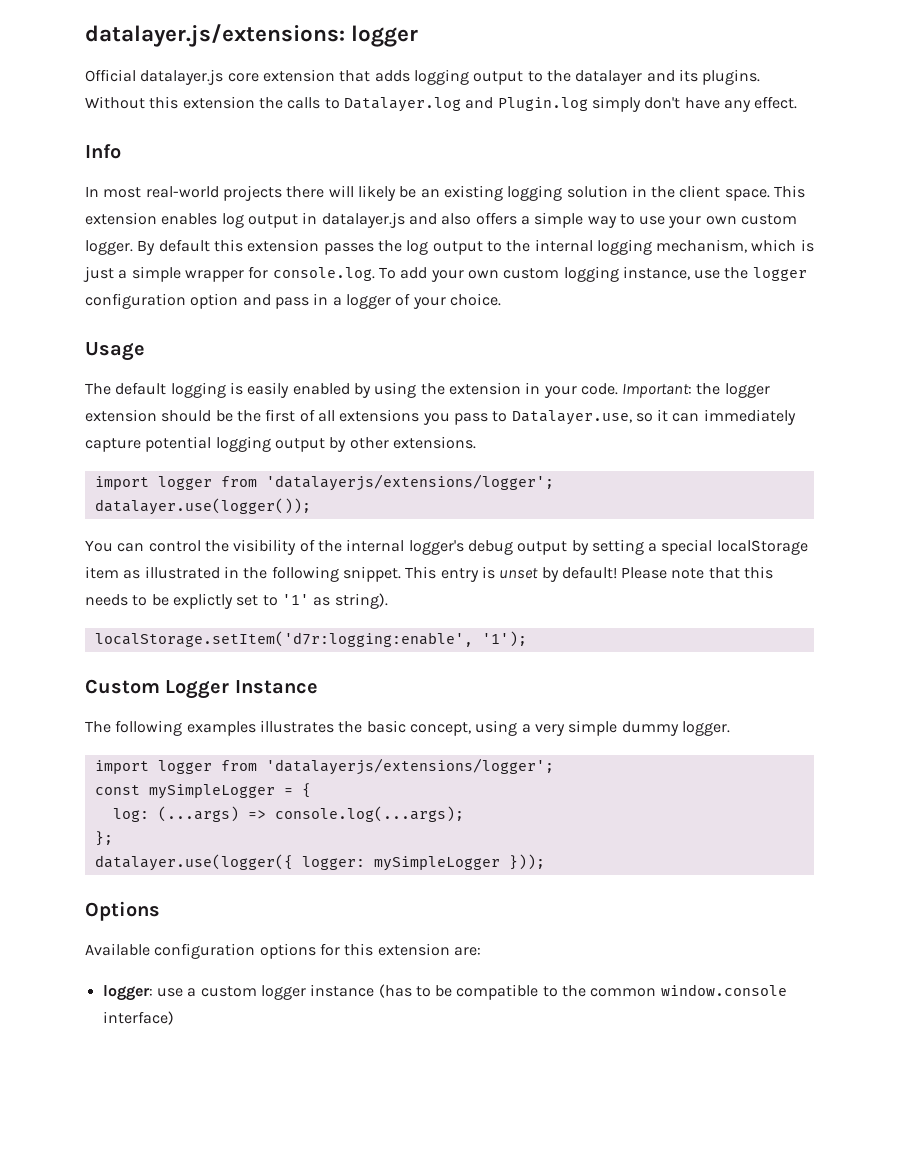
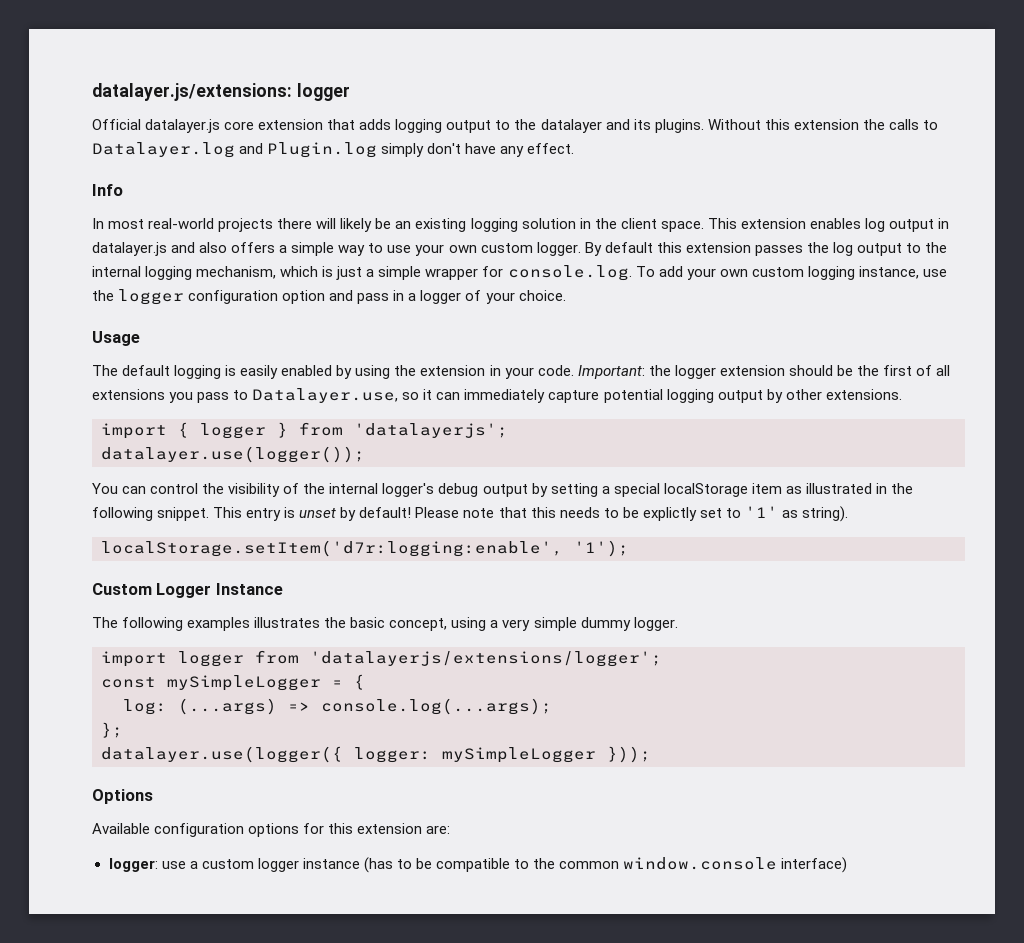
[157,474,554,491] logger from 'datalayerjs/extensions/logger'; -> [178,422,508,439] { logger } from 'datalayerjs';

